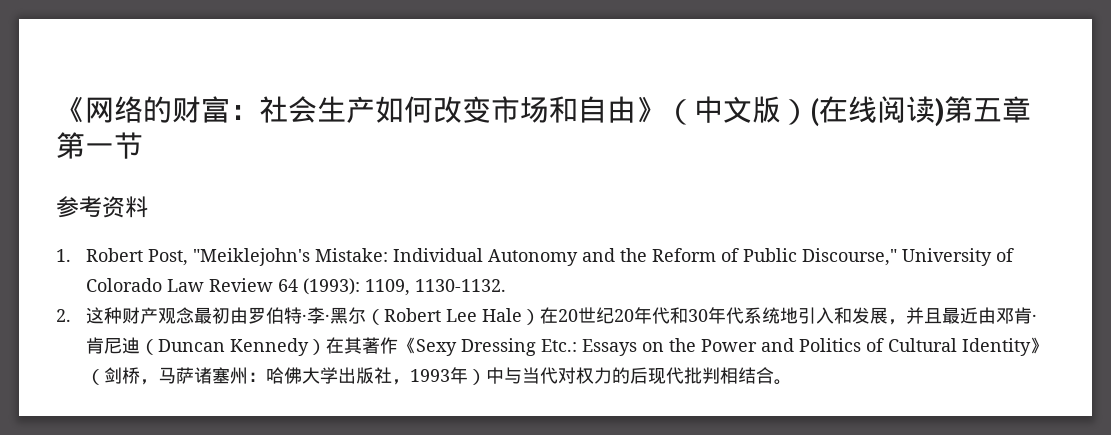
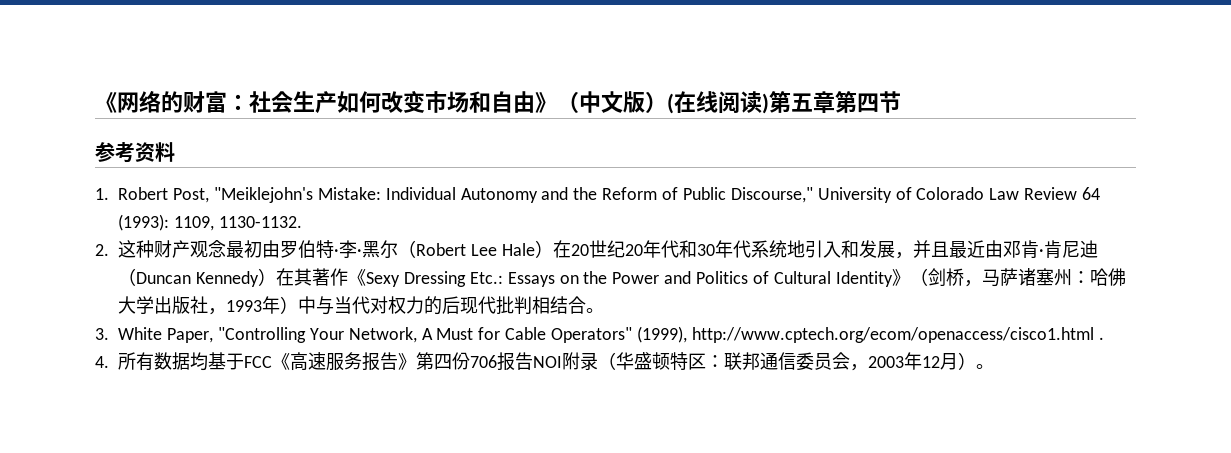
[85,143,114,156] 一 -> [857,93,879,113] 四
(793, 382) none -> [95,326,1104,343] [95,352,995,371] // 3. White Paper, "Controlling Your Network, A Must for Cable Operators" (1999), http://www.cptech.org/ecom/openaccess/cisco1.html . // 4.所有数据均基于FCC《高速服务报告》第四份706报告NOI附录（华盛顿特区：联邦通信委员会，2003年12月）。

